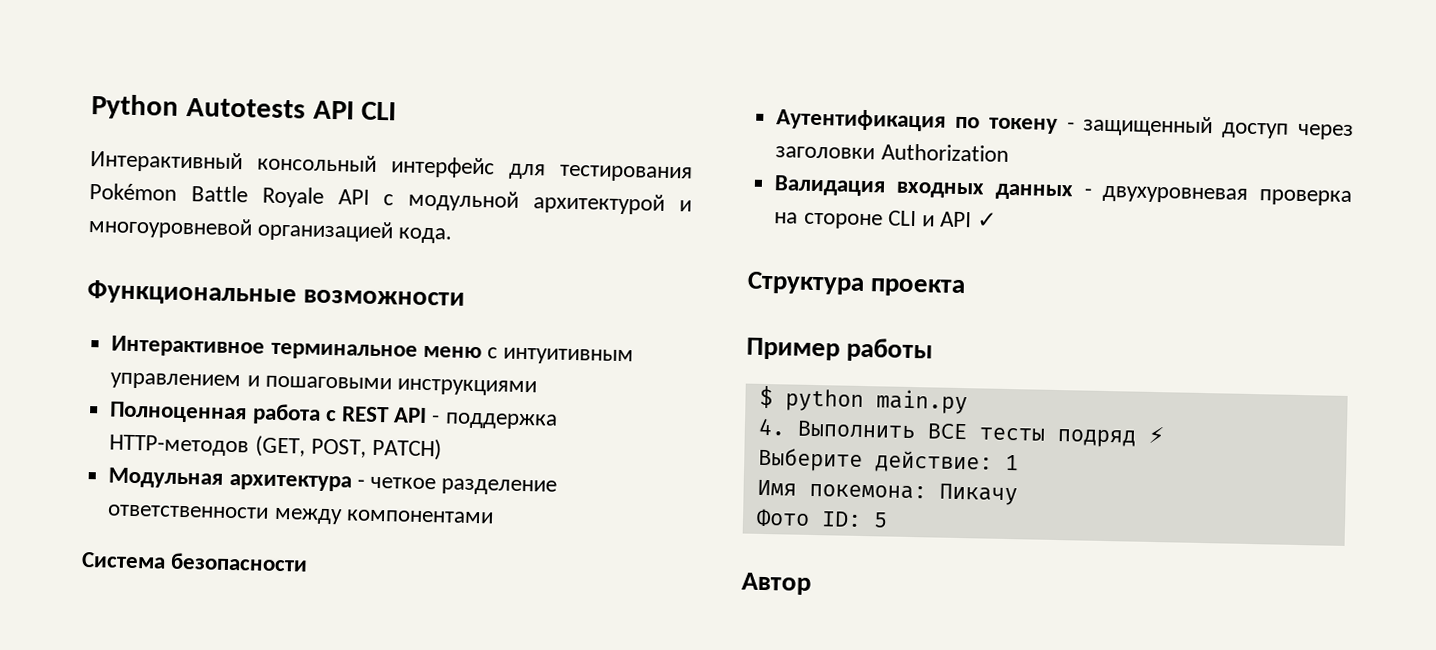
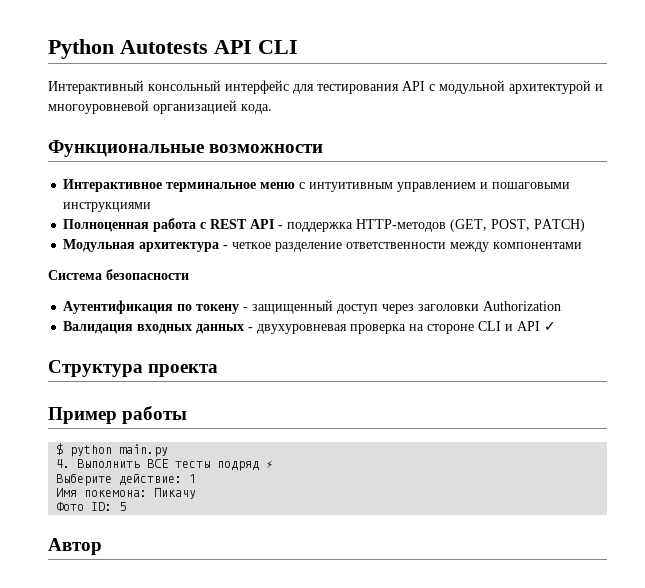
[89,183,324,208] Pokémon Battle Royale -> (399, 89) none

